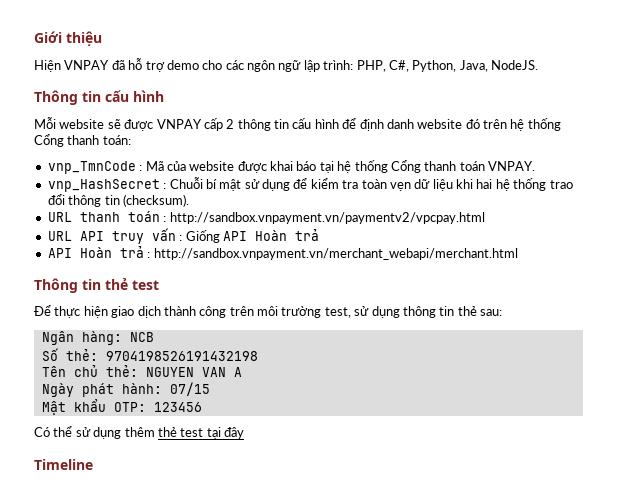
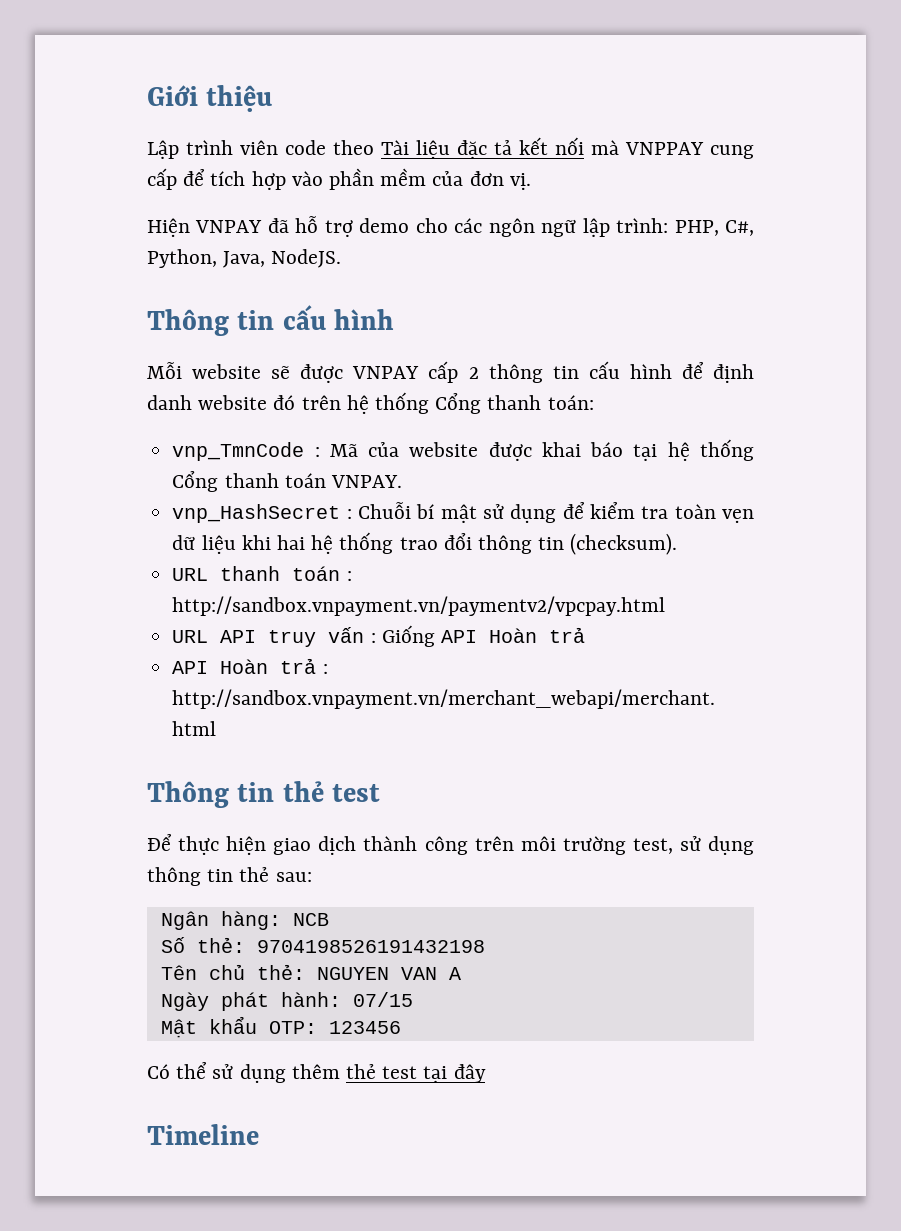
(102, 38) none -> [147,137,754,159] [147,168,531,190] // Lập trình viên code theo Tài liệu đặc tả kết nối mà VNPPAY cung cấp để tích hợp vào phần mềm của đơn vị.

